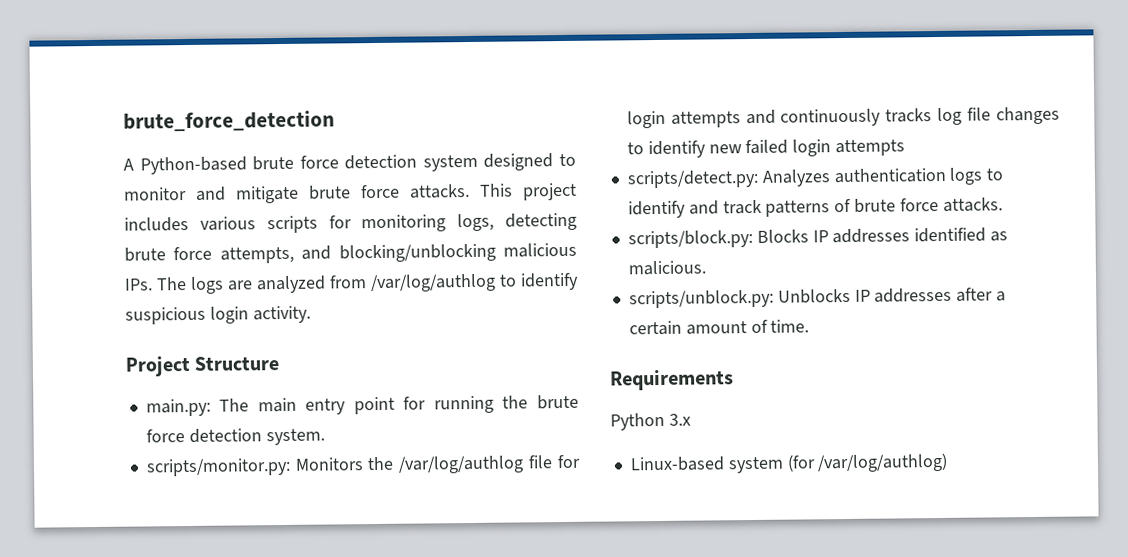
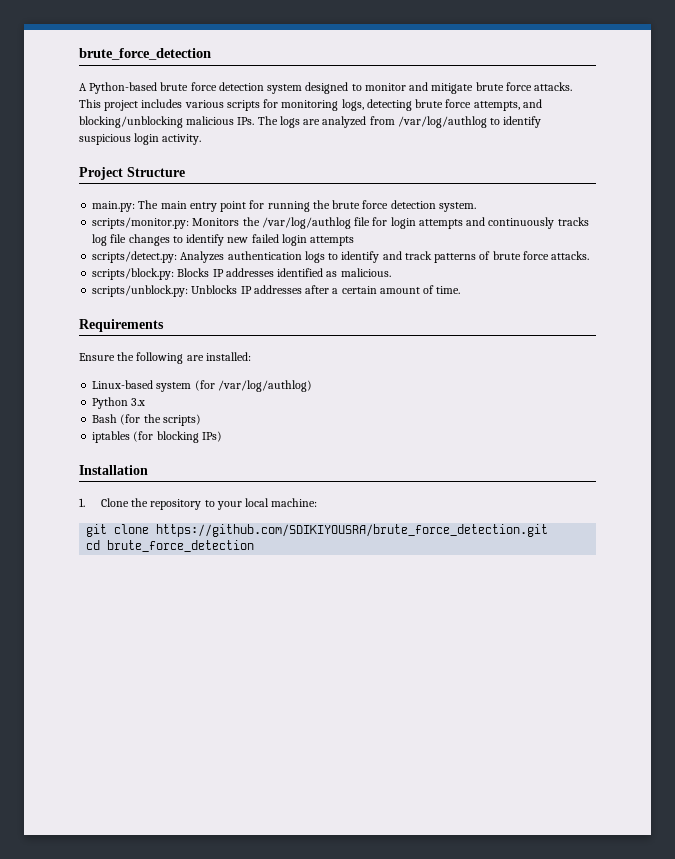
[610,412,691,431] Python 3.x -> [79,352,251,364] Ensure the following are installed:
(949, 462) none -> [92,397,146,409] [92,414,201,426] [92,431,222,443] [79,465,148,475] [79,498,318,510] [86,524,549,537] [86,540,255,552] // Python 3.x // Bash (for the scripts) // iptables (for blocking IPs) // Installation // 1. Clone the repository to your local machine: // git clone https://github.com/SDIKIYOUSRA/brute_force_detection.git // cd brute_force_detection

